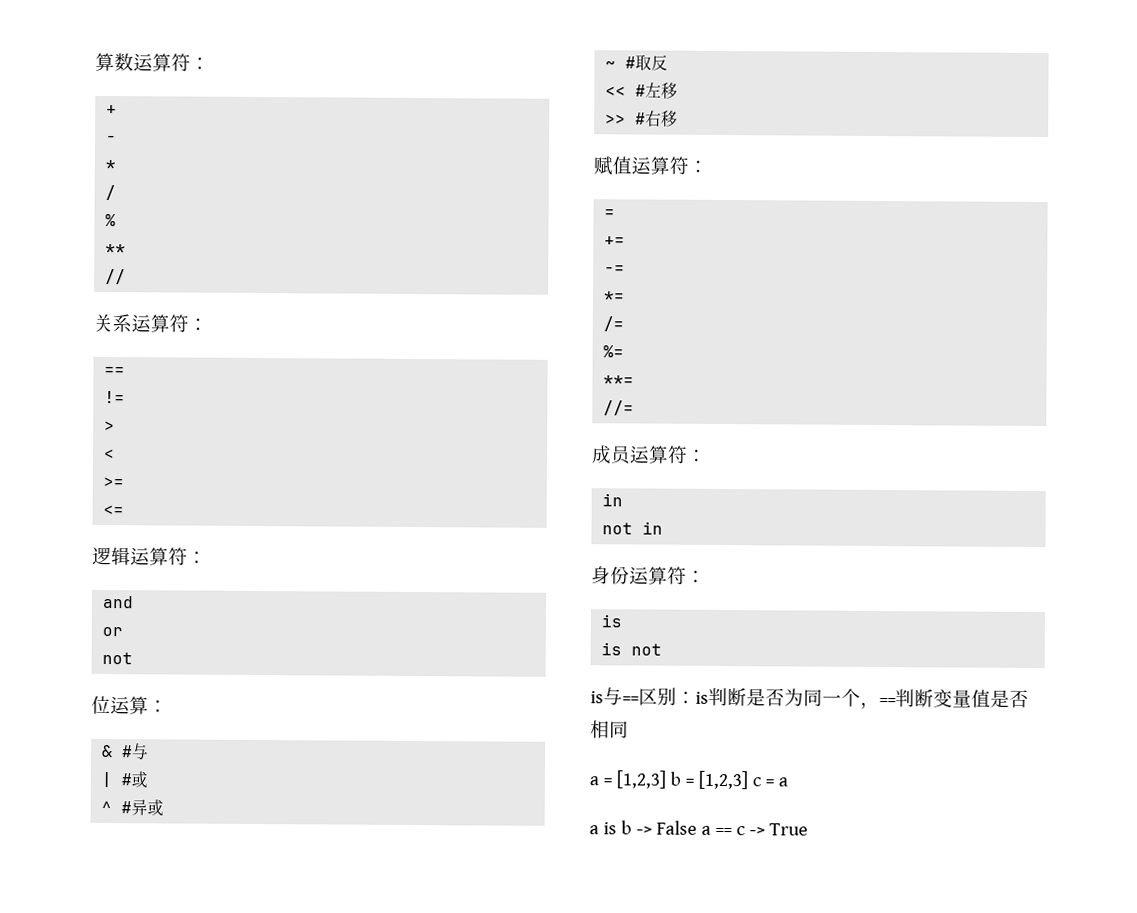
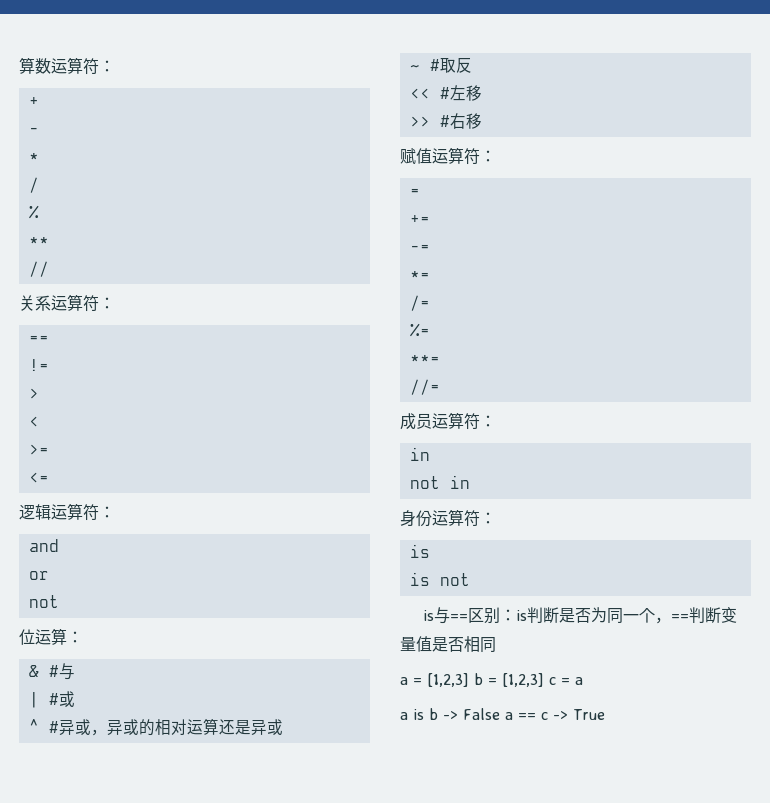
(165, 808) none -> [90,718,283,736] ，异或的相对运算还是异或

